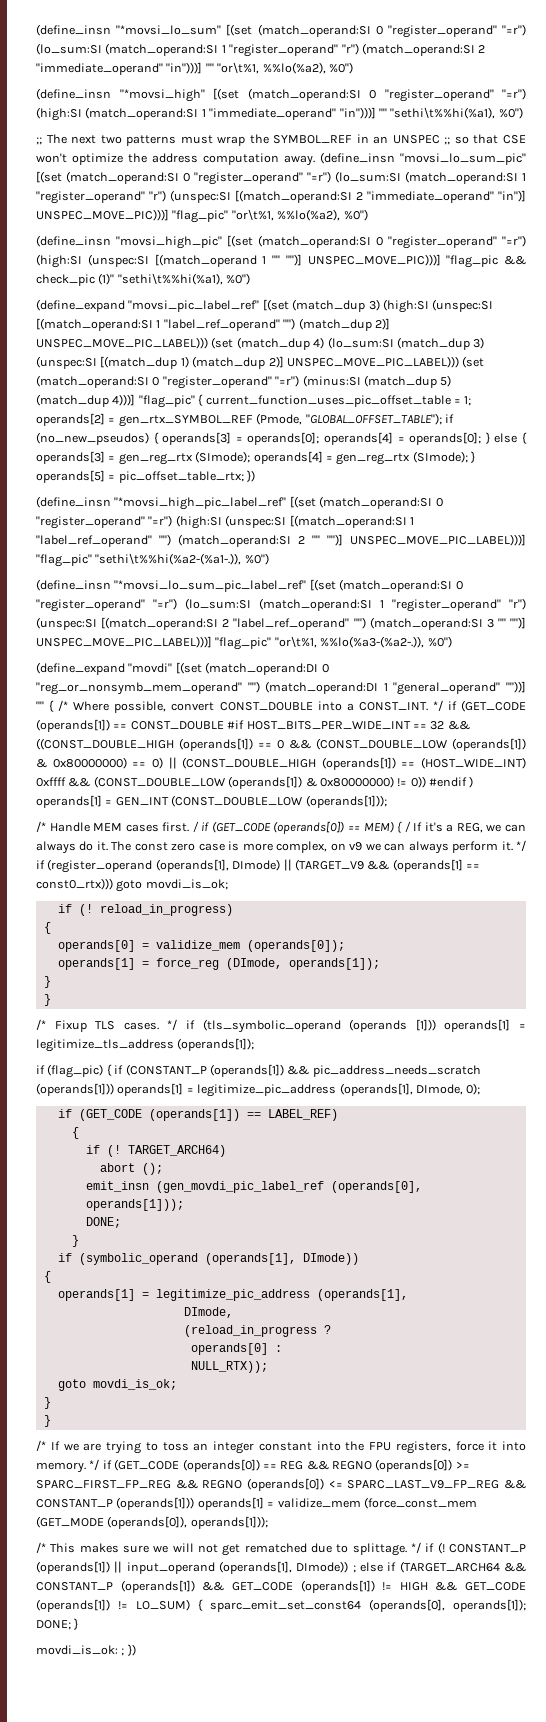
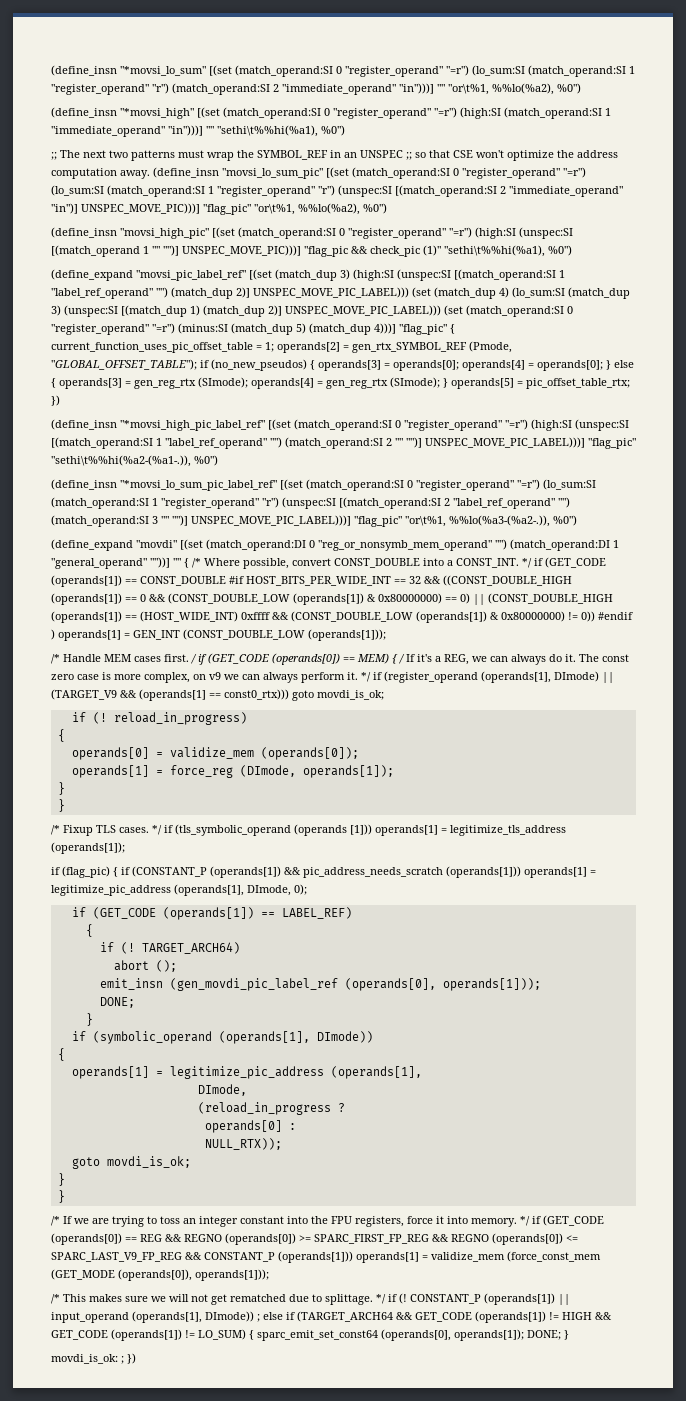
[36,1580,225,1593] CONSTANT_P (operands[1]) && -> (413, 1316) none

